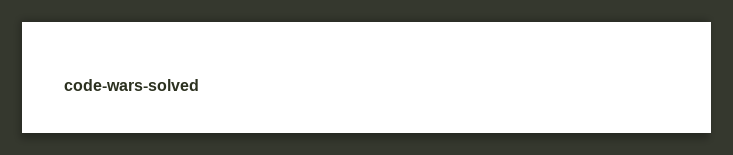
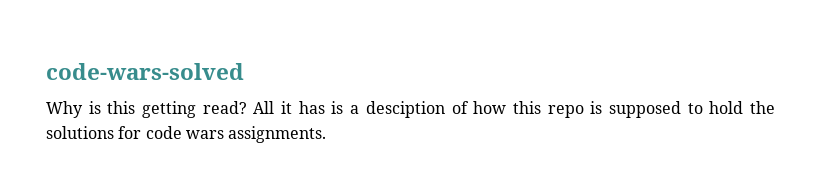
(199, 85) none -> [46,101,776,118] [46,126,327,143] // Why is this getting read? All it has is a desciption of how this repo is supposed to hold the solutions for code wars assignments.

